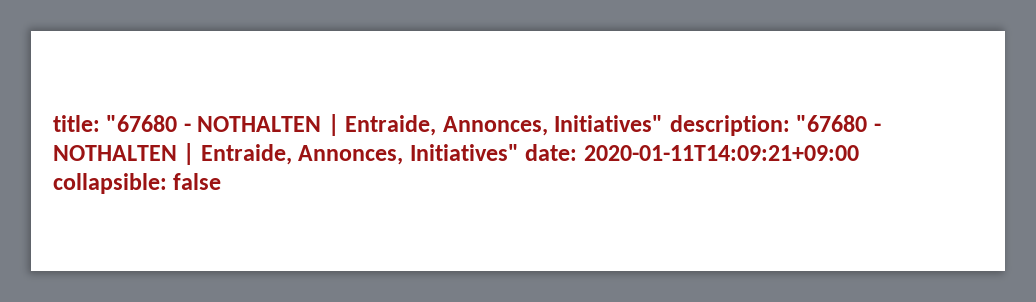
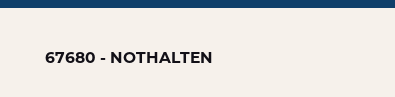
[53,114,881,136] [53,143,859,165] [53,173,222,194] title: "67680 - NOTHALTEN | Entraide, Annonces, Initiatives" description: "67680 - NOTHALTEN | Entraide, Annonces, Initiatives" date: 2020-01-11T14:09:21+09:00 collapsible: false -> [45,52,214,63] 67680 - NOTHALTEN

